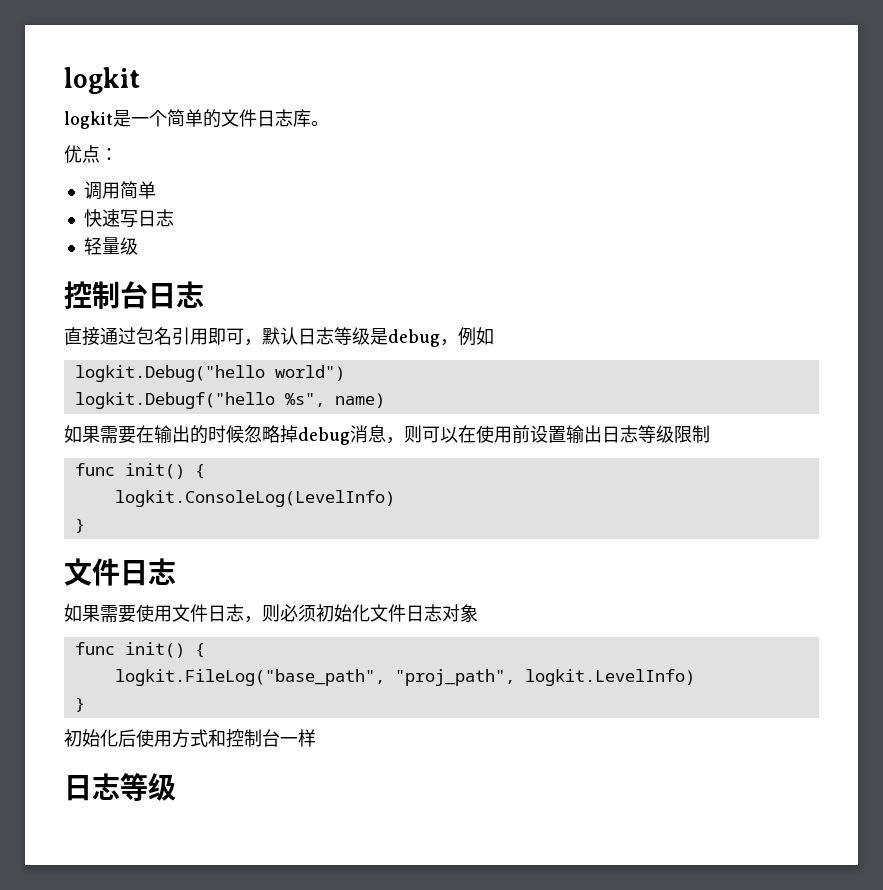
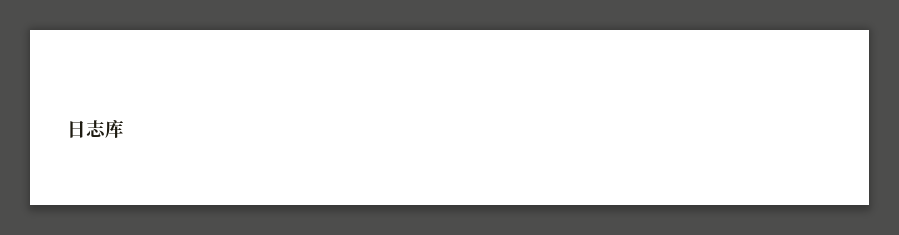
[64,67,140,94] [64,109,329,129] [64,145,118,163] [83,181,156,200] [83,209,174,228] [83,237,138,255] [64,281,204,309] [64,327,494,347] [74,365,345,382] [74,392,385,409] [64,425,710,445] [74,463,205,479] [114,490,395,507] [74,518,85,533] [64,558,176,586] [64,604,478,623] [74,642,205,658] [114,669,695,686] [74,697,85,712] [64,729,316,748] [64,773,176,801] logkit // logkit是一个简单的文件日志库。 // 优点： // 调用简单 // 快速写日志 // 轻量级 // 控制台日志 // 直接通过包名引用即可，默认日志等级是debug，例如 // logkit.Debug("hello world") // logkit.Debugf("hello %s", name) // 如果需要在输出的时候忽略掉debug消息，则可以在使用前设置输出日志等级限制 // func init() { // logkit.ConsoleLog(LevelInfo) // } // 文件日志 // 如果需要使用文件日志，则必须初始化文件日志对象 // func init() { // logkit.FileLog("base_path", "proj_path", logkit.LevelInfo) // } // 初始化后使用方式和控制台一样 // 日志等级 -> [67,119,124,138] 日志库

